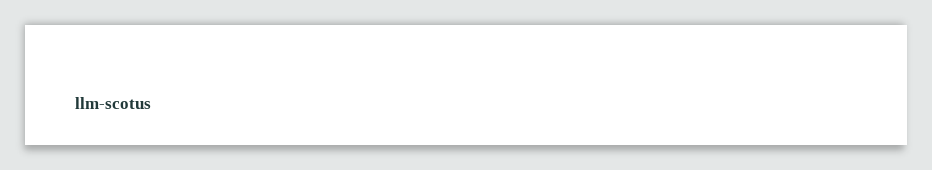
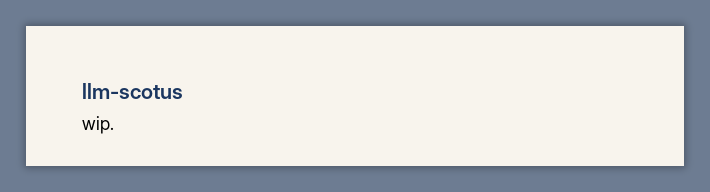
(151, 103) none -> [82,116,114,134] // wip.

